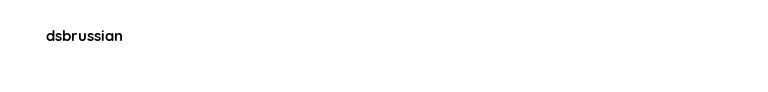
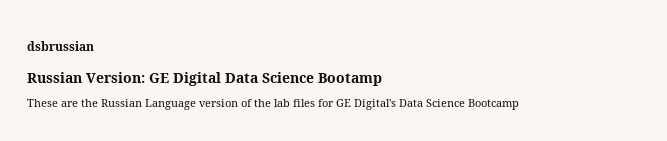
(123, 35) none -> [27,72,382,86] [27,99,519,110] // Russian Version: GE Digital Data Science Bootamp // These are the Russian Language version of the lab files for GE Digital's Data Science Bootcamp

